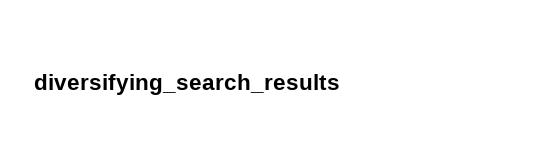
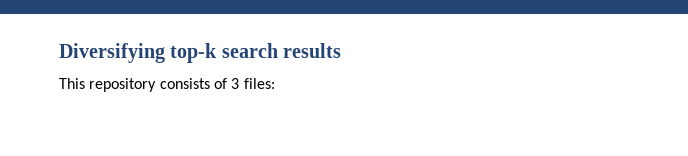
[34,74,340,95] diversifying_search_results -> [59,43,342,63] [59,78,275,92] Diversifying top-k search results // This repository consists of 3 files:

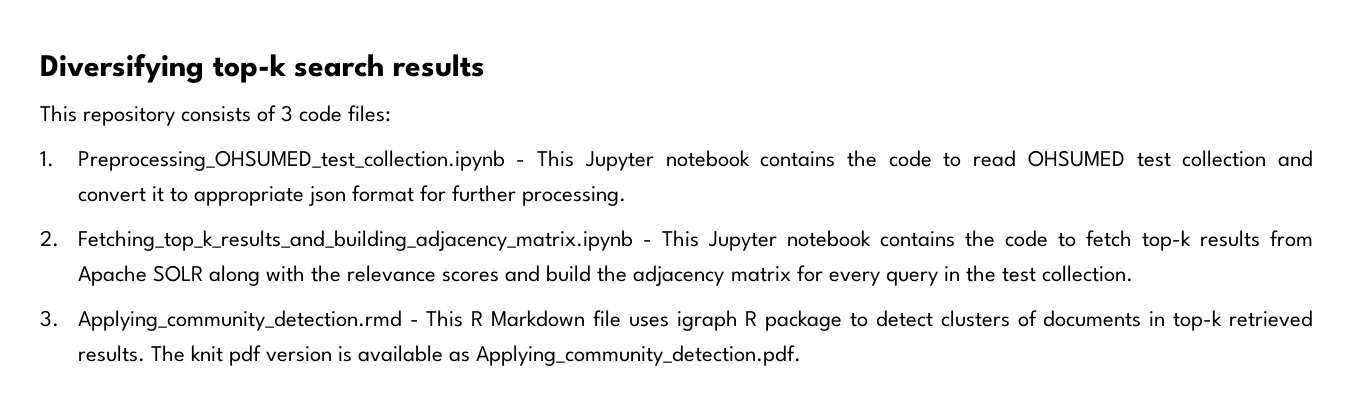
(240, 83) none -> [299,105,343,122] code
(275, 83) none -> [40,150,1313,171] [77,185,627,206] [40,230,1313,251] [77,265,1134,286] [40,310,1313,331] [77,345,802,366] // 1. Preprocessing_OHSUMED_test_collection.ipynb - This Jupyter notebook contains the code to read OHSUMED test collection and convert it to appropriate json format for further processing. // 2. Fetching_top_k_results_and_building_adjacency_matrix.ipynb - This Jupyter notebook contains the code to fetch top-k results from Apache SOLR along with the relevance scores and build the adjacency matrix for every query in the test collection. // 3. Applying_community_detection.rmd - This R Markdown file uses igraph R package to detect clusters of documents in top-k retrieved results. The knit pdf version is available as Applying_community_detection.pdf.

